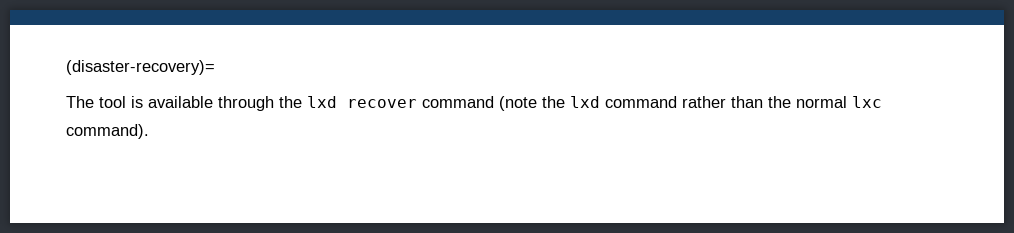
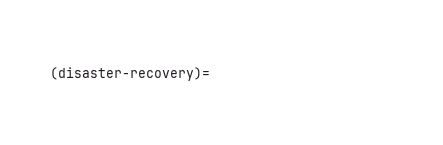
[66,96,882,111] [66,124,149,139] // The tool is available through the lxd recover command (note the lxd command rather than the normal lxc command). -> (210, 74) none

